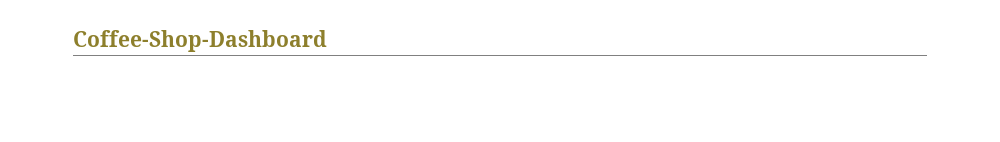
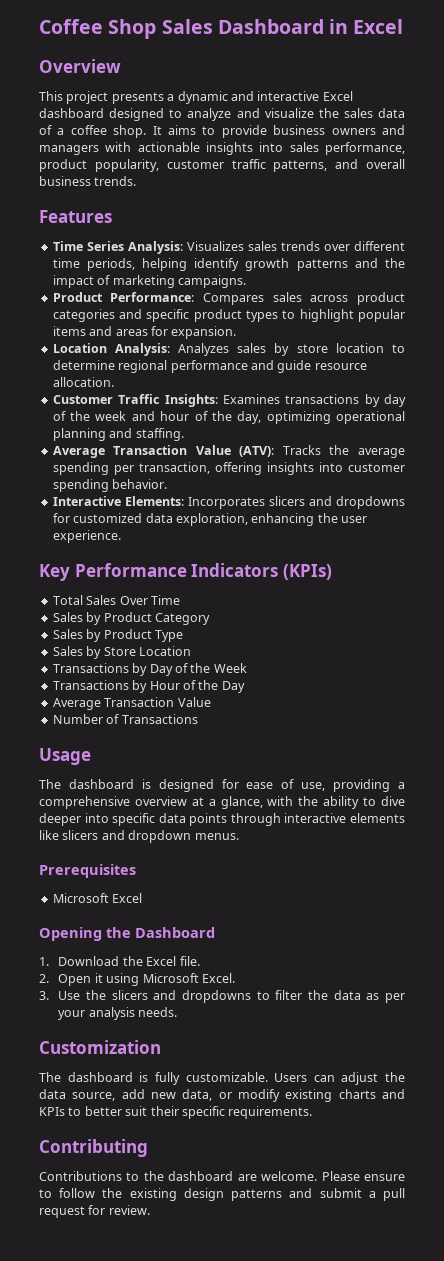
[73,30,327,52] Coffee-Shop-Dashboard -> [39,19,404,39] [39,59,121,73] [39,91,353,104] [39,108,405,121] [39,125,405,138] [39,142,405,155] [39,159,405,172] [39,176,137,186] [39,210,112,223] [52,241,405,254] [52,258,405,271] [52,275,246,288] [52,292,405,305] [52,309,405,322] [52,326,237,339] [52,343,405,356] [52,360,367,373] [52,377,114,387] [52,394,406,407] [52,411,405,424] [52,428,184,441] [52,445,405,458] [52,462,405,475] [52,479,168,492] [52,496,406,509] [52,513,367,526] [52,530,121,543] [39,563,332,581] [52,595,180,605] [52,612,210,625] [52,629,183,642] [52,646,191,659] [52,663,247,676] [52,680,245,693] [52,697,211,710] [52,714,198,724] [39,748,91,765] [39,779,406,792] [39,796,406,809] [39,813,405,826] [39,830,239,843] [39,864,136,878] [52,893,143,903] [39,927,215,941] [39,956,200,966] [39,973,235,986] [39,990,405,1003] [58,1007,178,1020] [39,1040,161,1054] [39,1072,405,1085] [39,1089,405,1102] [39,1106,313,1119] [39,1139,148,1157] [39,1171,405,1181] [39,1188,406,1201] [39,1205,150,1218] Coffee Shop Sales Dashboard in Excel // Overview // This project presents a dynamic and interactive Excel dashboard designed to analyze and visualize the sales data of a coffee shop. It aims to provide business owners and managers with actionable insights into sales performance, product popularity, customer traffic patterns, and overall business trends. // Features // Time Series Analysis: Visualizes sales trends over different time periods, helping identify growth patterns and the impact of marketing campaigns. // Product Performance: Compares sales across product categories and specific product types to highlight popular items and areas for expansion. // Location Analysis: Analyzes sales by store location to determine regional performance and guide resource allocation. // Customer Traffic Insights: Examines transactions by day of the week and hour of the day, optimizing operational planning and staffing. // Average Transaction Value (ATV): Tracks the average spending per transaction, offering insights into customer spending behavior. // Interactive Elements: Incorporates slicers and dropdowns for customized data exploration, enhancing the user experience. // Key Performance Indicators (KPIs) // Total Sales Over Time // Sales by Product Category // Sales by Product Type // Sales by Store Location // Transactions by Day of the Week // Transactions by Hour of the Day // Average Transaction Value // Number of Transactions // Usage // The dashboard is designed for ease of use, providing a comprehensive overview at a glance, with the ability to dive deeper into specific data points through interactive elements like slicers and dropdown menus. // Prerequisites // Microsoft Excel // Opening the Dashboard // 1. Download the Excel file. // 2. Open it using Microsoft Excel. // 3. Use the slicers and dropdowns to filter the data as per your analysis needs. // Customization // The dashboard is fully customizable. Users can adjust the data source, add new data, or modify existing charts and KPIs to better suit their specific requirements. // Contributing // Contributions to the dashboard are welcome. Please ensure to follow the existing design patterns and submit a pull request for review.

